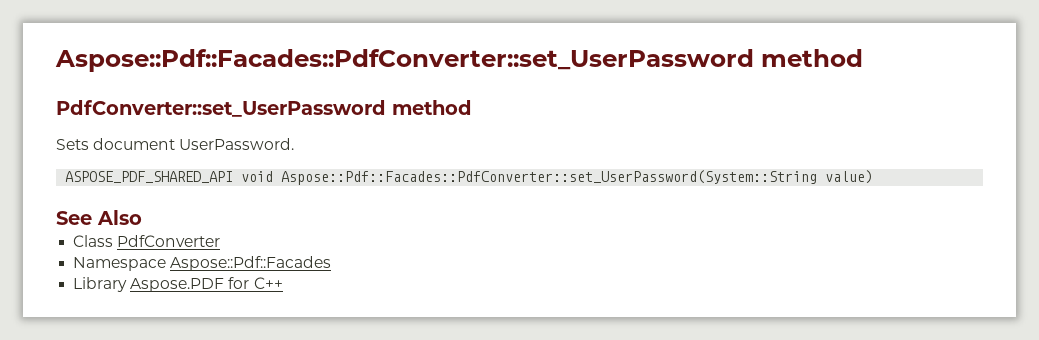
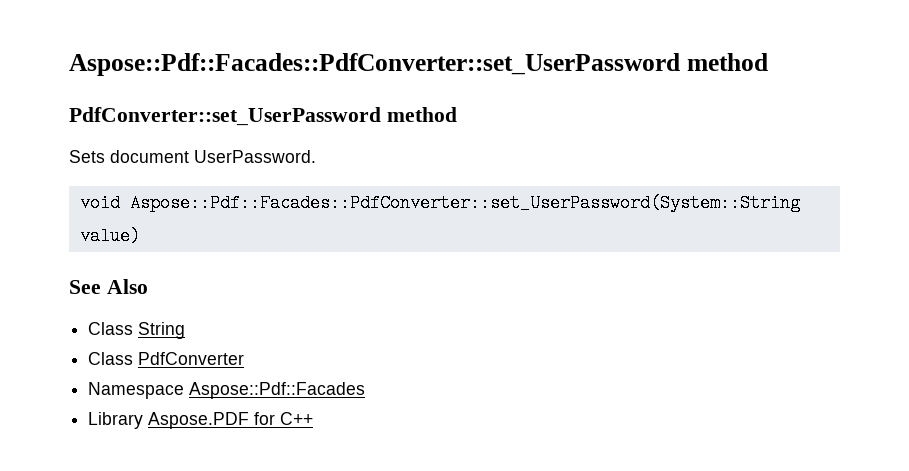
[65,171,234,183] ASPOSE_PDF_SHARED_API -> (316, 156) none
(142, 217) none -> [88,322,186,339] // Class String

